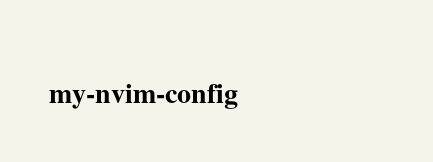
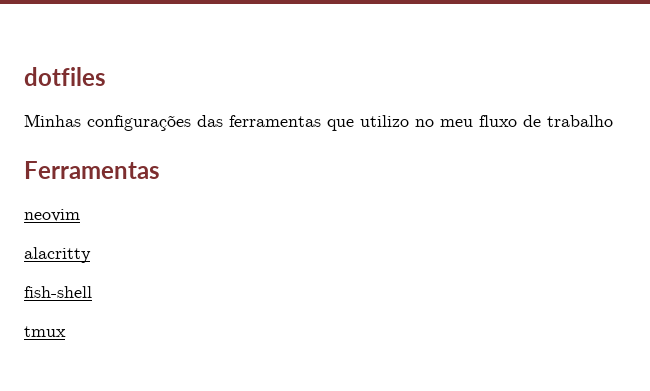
[49,84,238,109] my-nvim-config -> [24,67,106,86] [24,114,613,131] [24,161,160,179] [24,209,80,222] [24,247,91,263] [24,286,92,298] [24,326,66,337] dotfiles // Minhas configurações das ferramentas que utilizo no meu fluxo de trabalho // Ferramentas // neovim // alacritty // fish-shell // tmux

